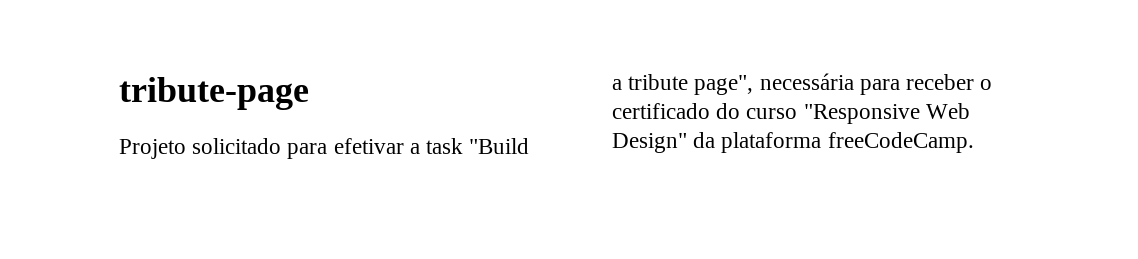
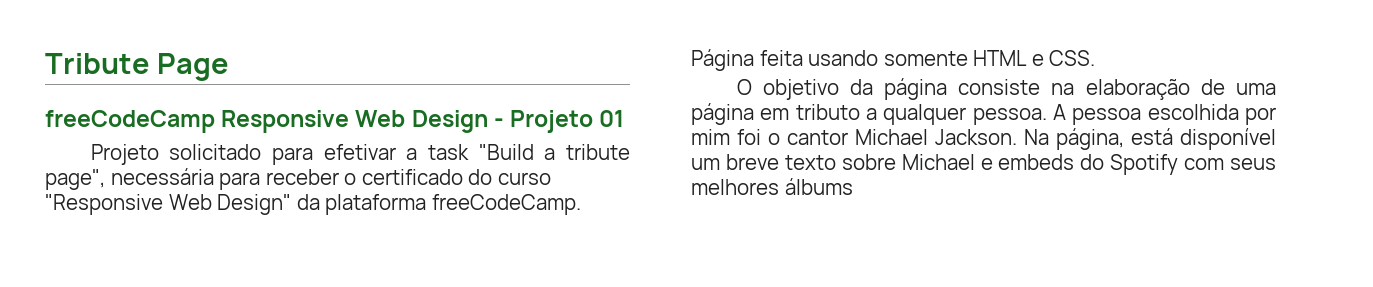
[119,77,309,110] tribute-page -> [45,53,228,81] [45,110,625,133] Tribute Page // freeCodeCamp Responsive Web Design - Projeto 01
(974, 142) none -> [691,49,1096,71] [736,78,1276,100] [691,103,1276,125] [691,128,1276,150] [691,154,1276,175] [691,178,853,195] Página feita usando somente HTML e CSS. // O objetivo da página consiste na elaboração de uma página em tributo a qualquer pessoa. A pessoa escolhida por mim foi o cantor Michael Jackson. Na página, está disponível um breve texto sobre Michael e embeds do Spotify com seus melhores álbums

